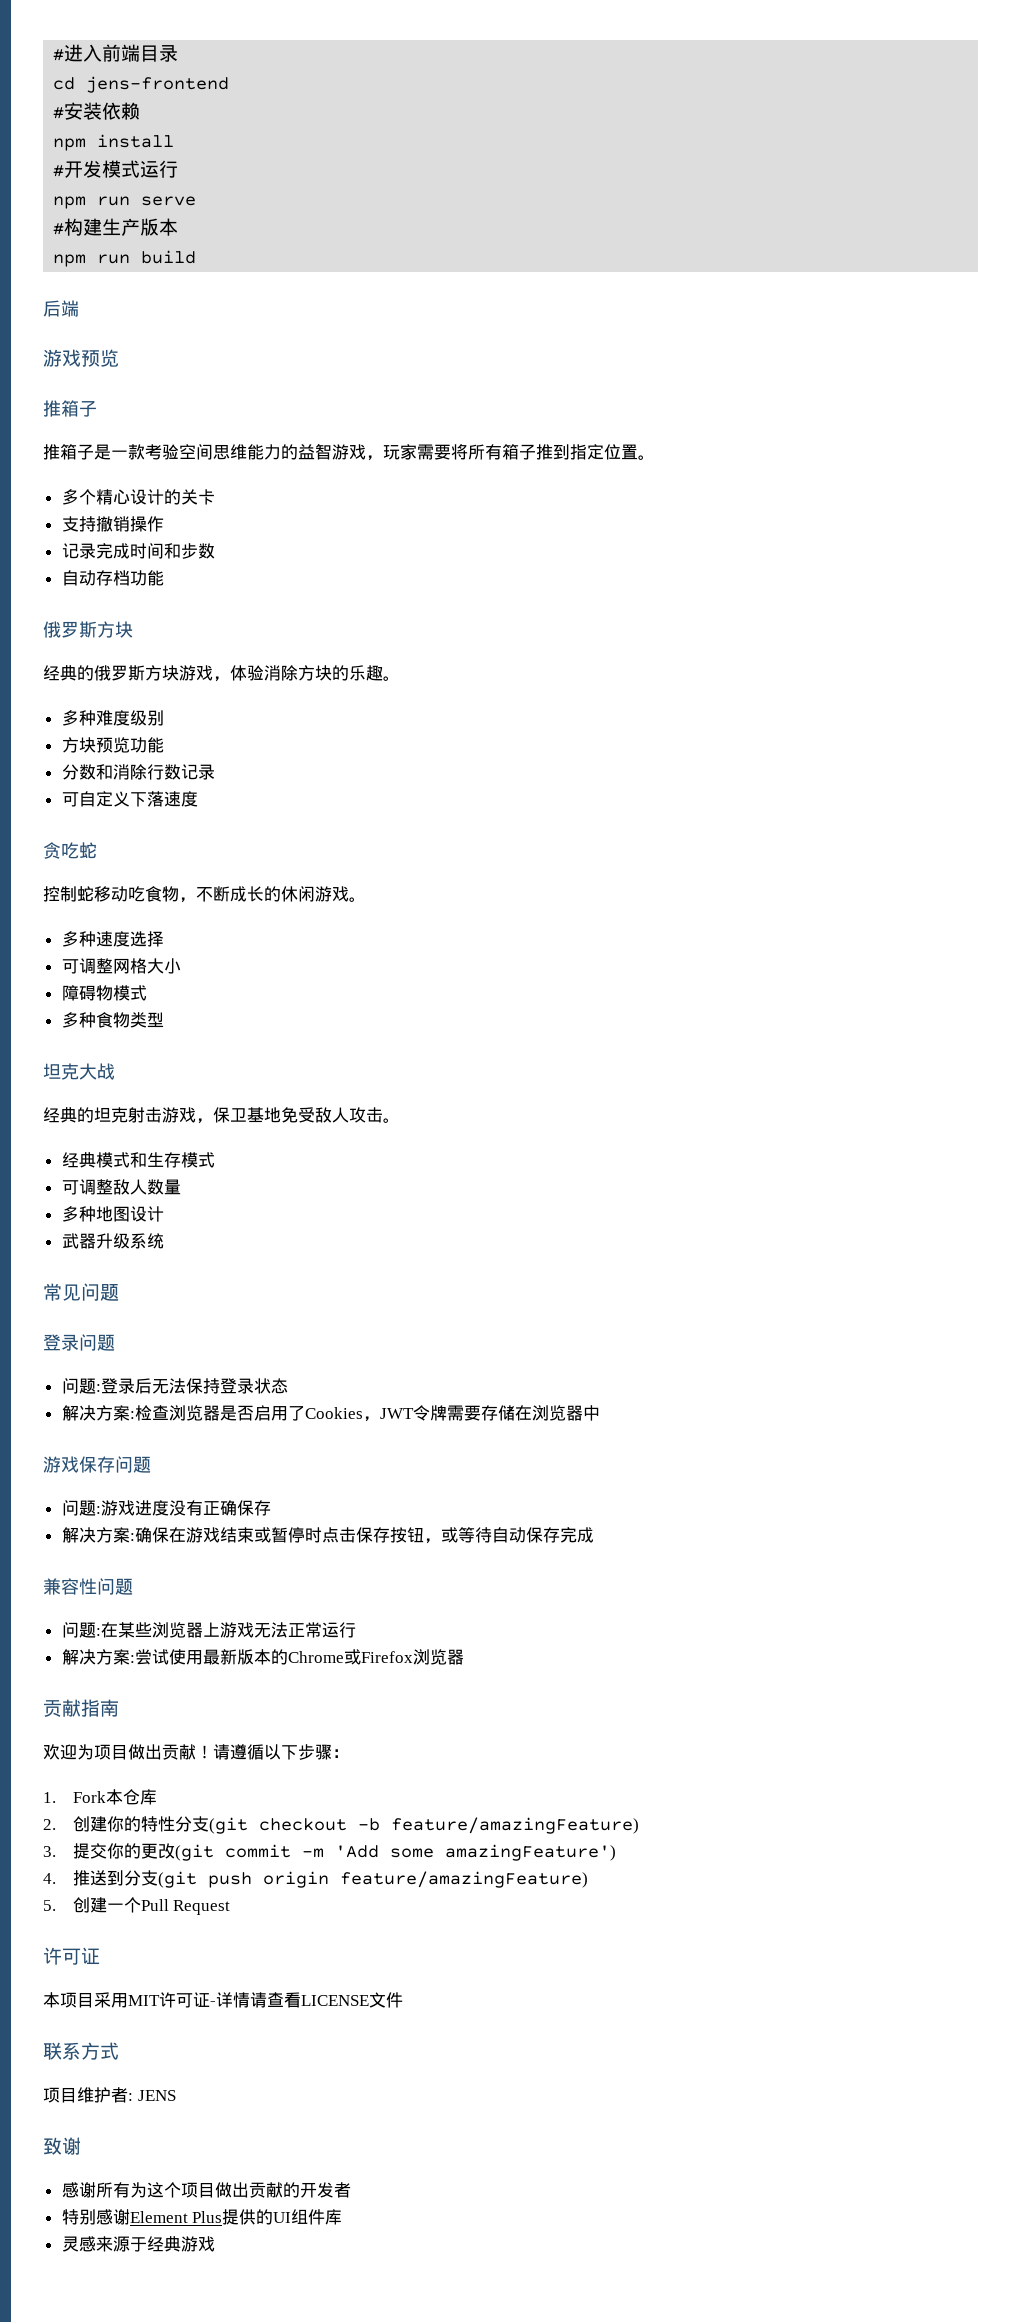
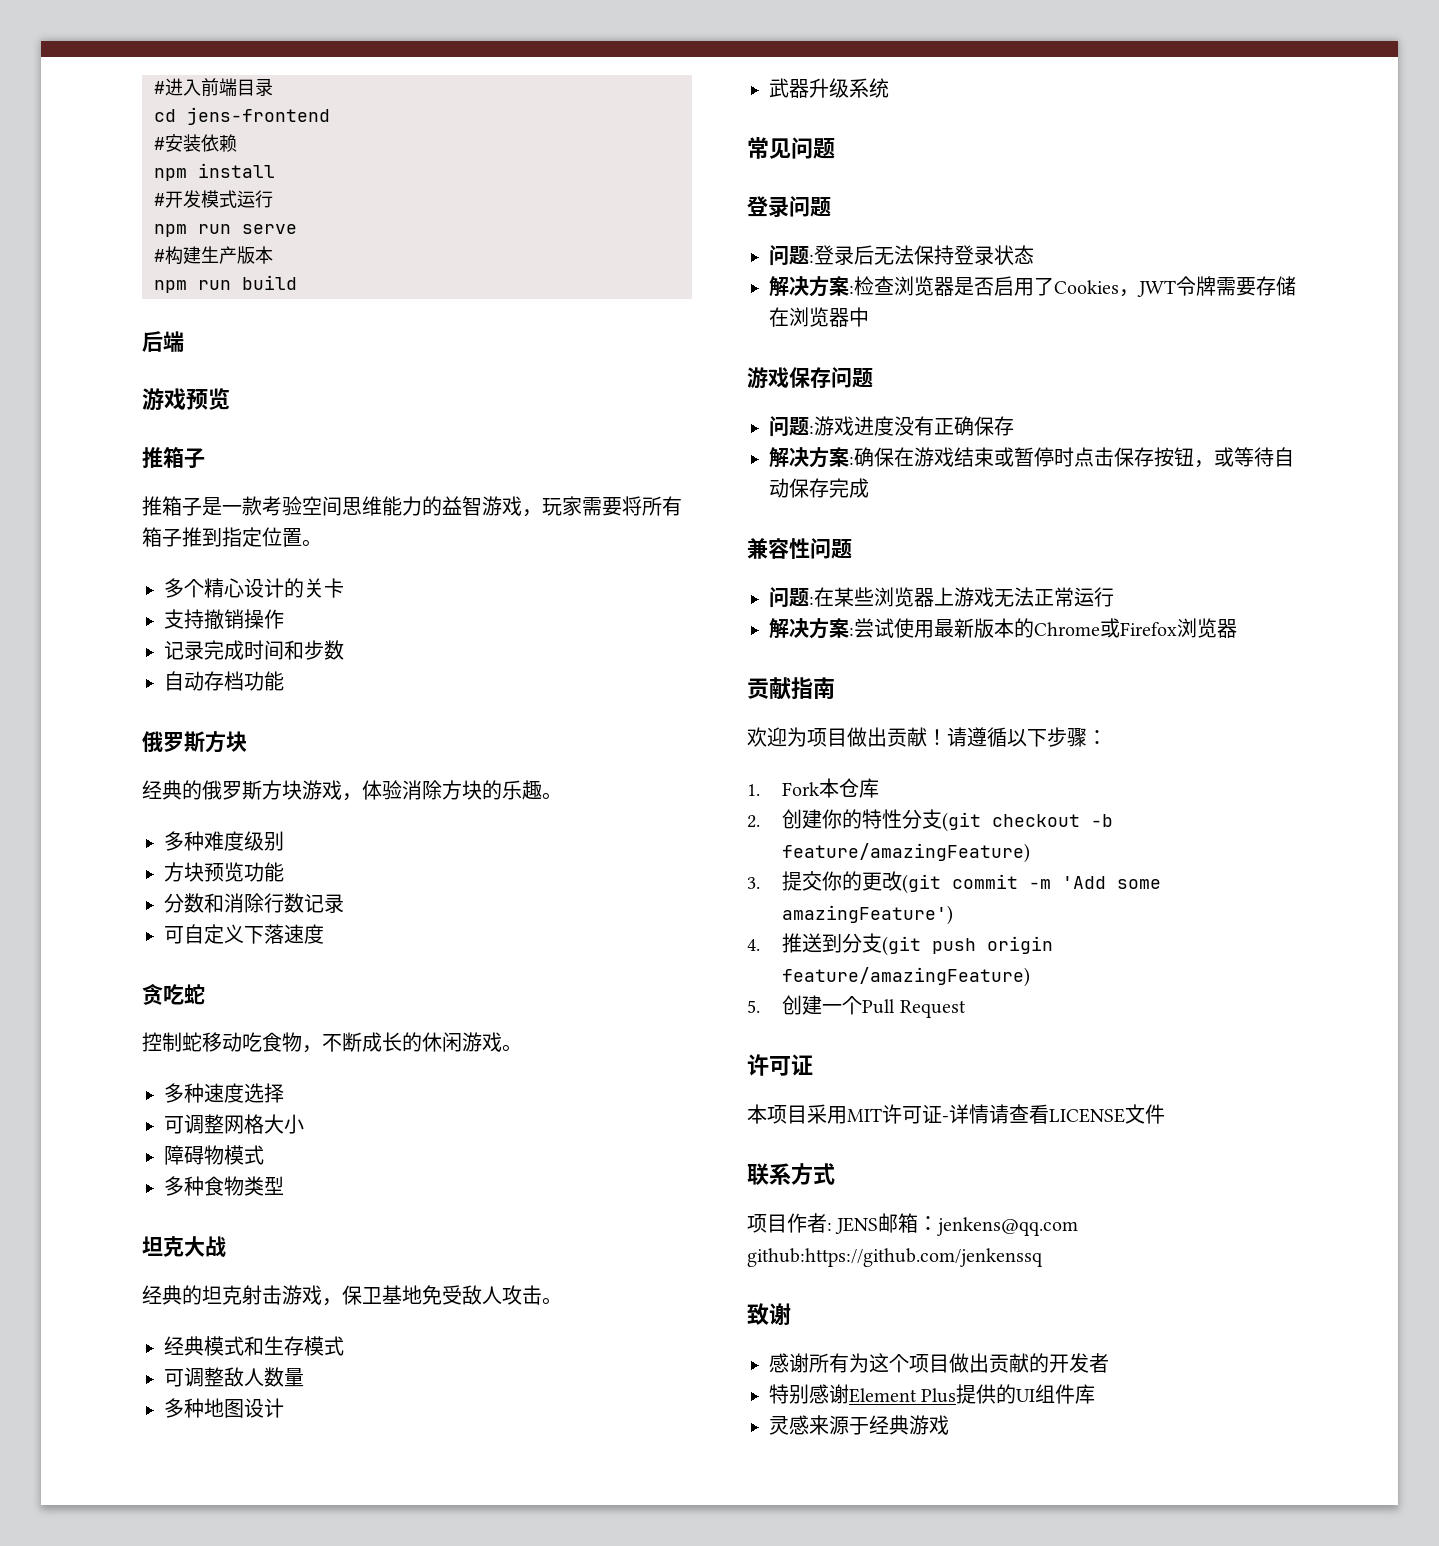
[77,2087,111,2103] 维护 -> [787,1213,807,1233] 作
(176, 2095) none -> [878,1213,1079,1236] [747,1248,1043,1267] 邮箱：jenkens@qq.com github:https://github.com/jenkenssq

